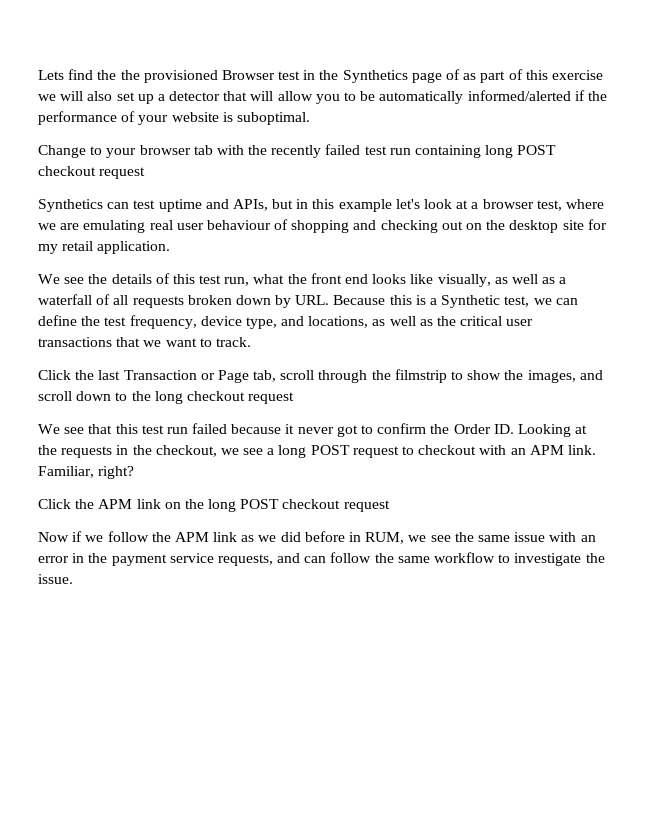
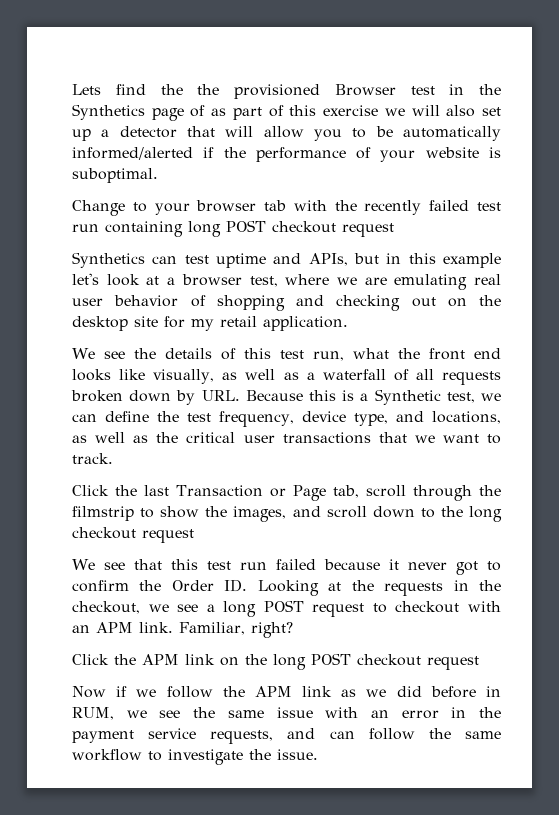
[206,220,271,230] behaviour -> [114,295,179,307] behavior

